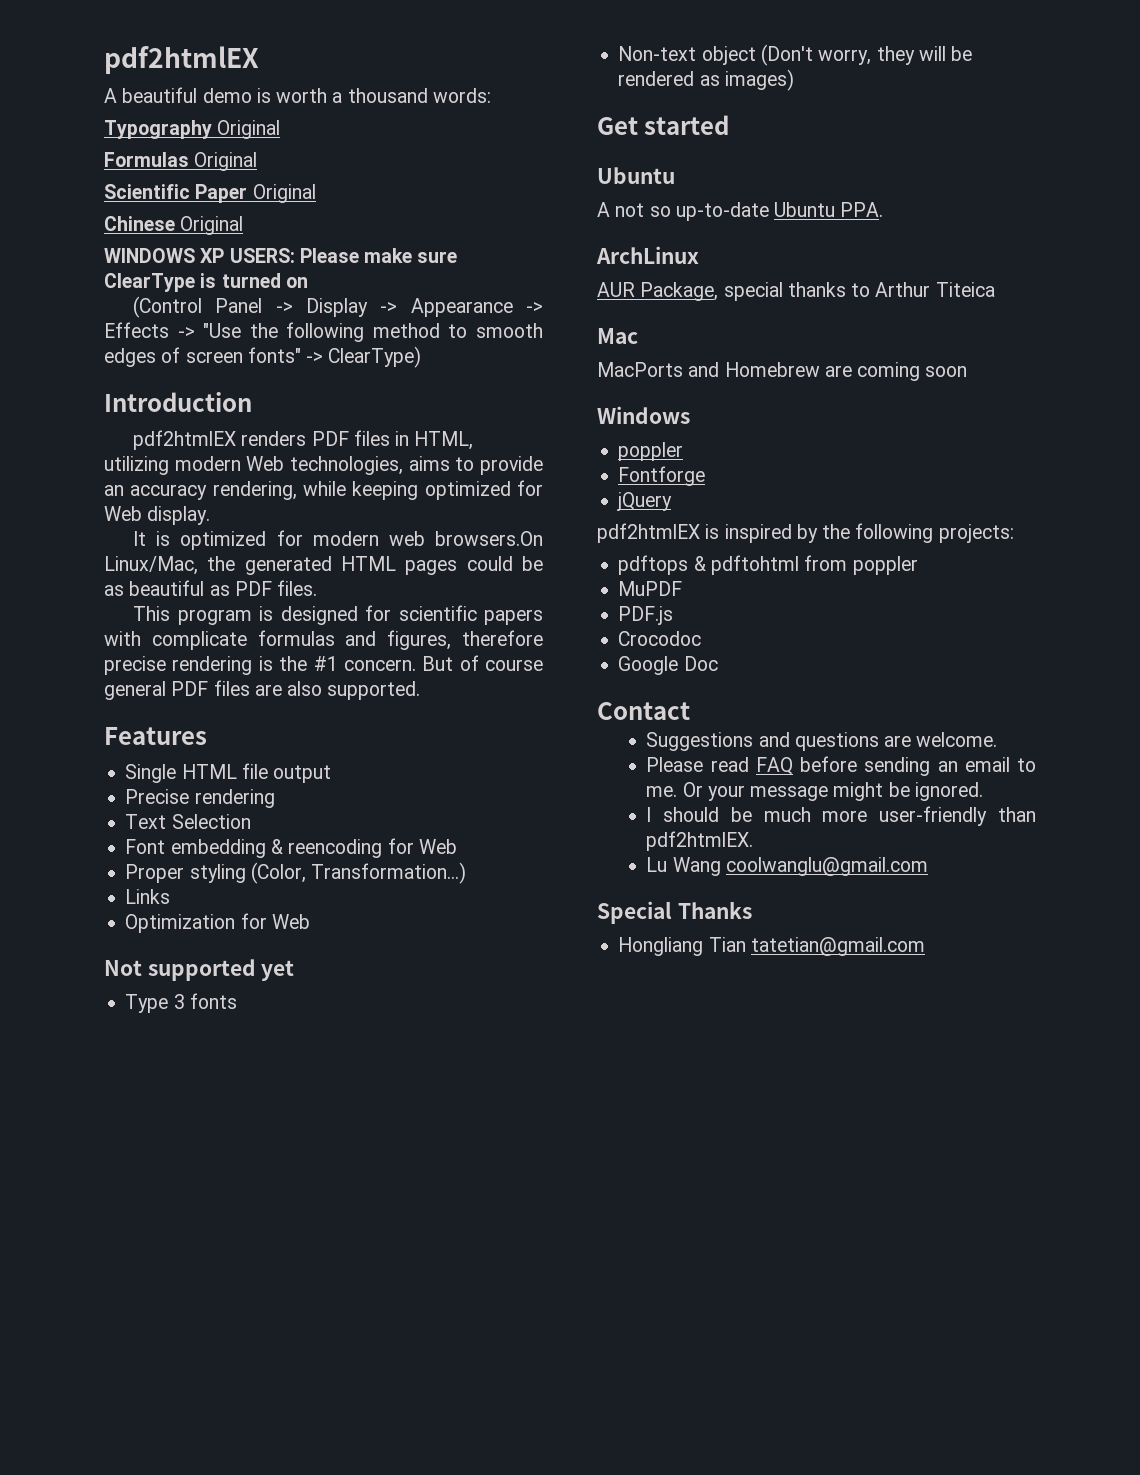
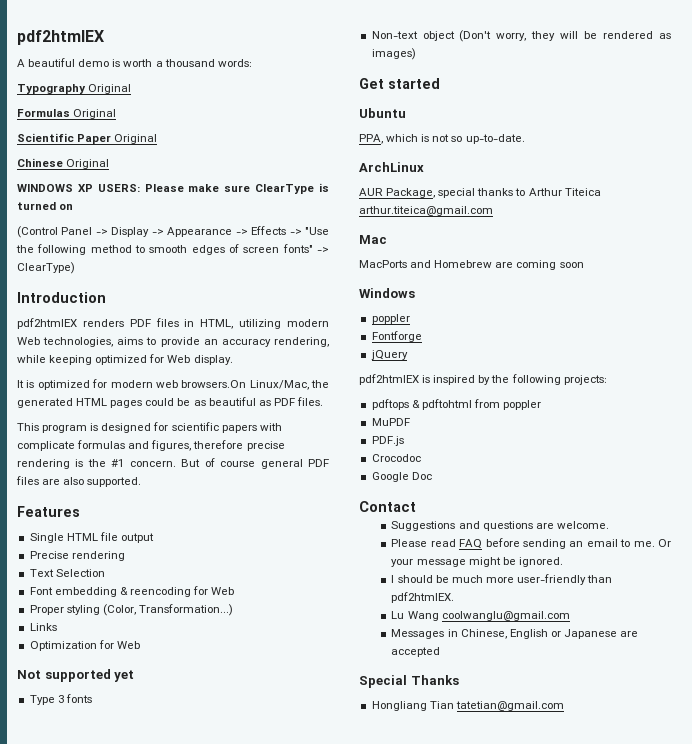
[597,202,884,221] A not so up-to-date Ubuntu PPA. -> [359,134,525,144] PPA, which is not so up-to-date.
(995, 289) none -> [359,206,493,216] arthur.titeica@gmail.com
(928, 866) none -> [391,629,639,639] [391,647,441,657] // Messages in Chinese, English or Japanese are accepted

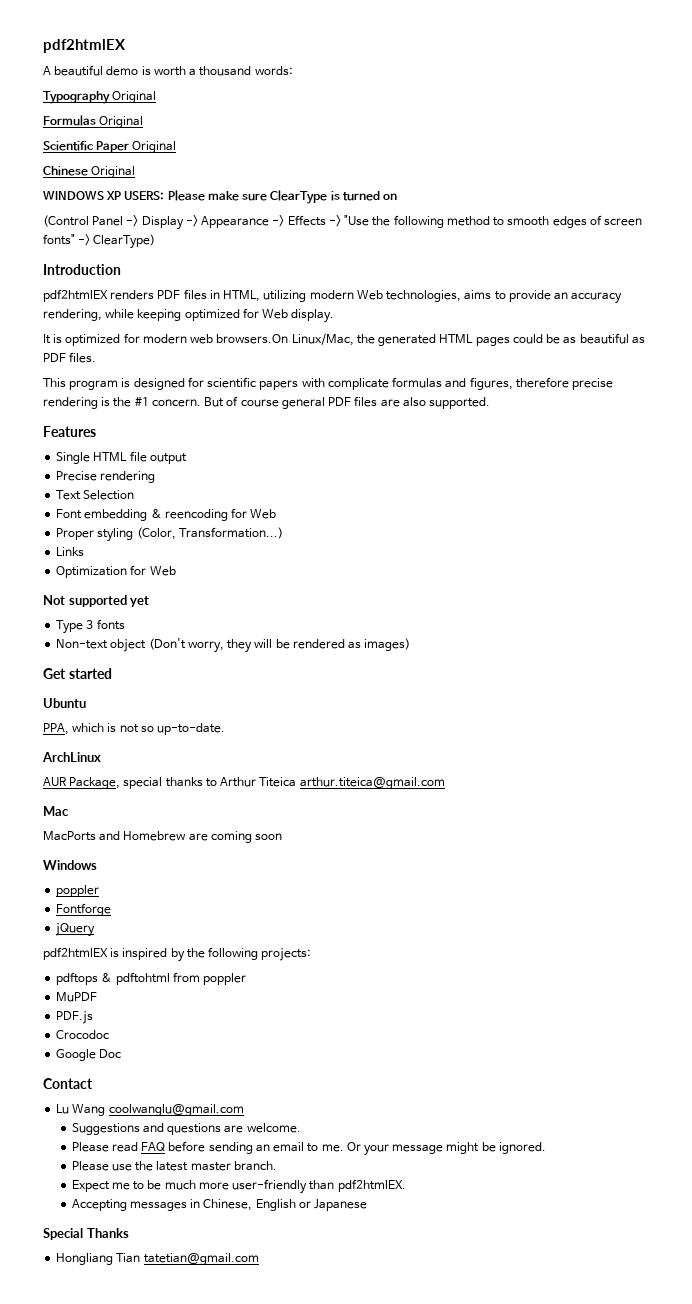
(416, 506) none -> [56,1104,244,1116] // Lu Wang coolwanglu@gmail.com
[391,575,433,583] I should -> [71,1161,277,1171] [71,1180,145,1192] Please use the latest master branch. // Expect me to
[391,611,570,621] [391,629,445,639] Lu Wang coolwanglu@gmail.com // Messages -> [71,1199,187,1211] Accepting messages
[620,631,639,637] [391,647,441,657] are accepted -> (368, 1205) none

